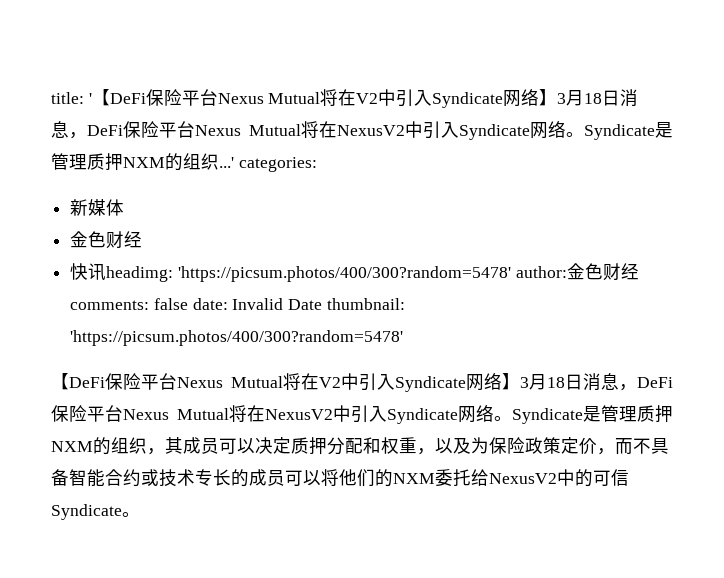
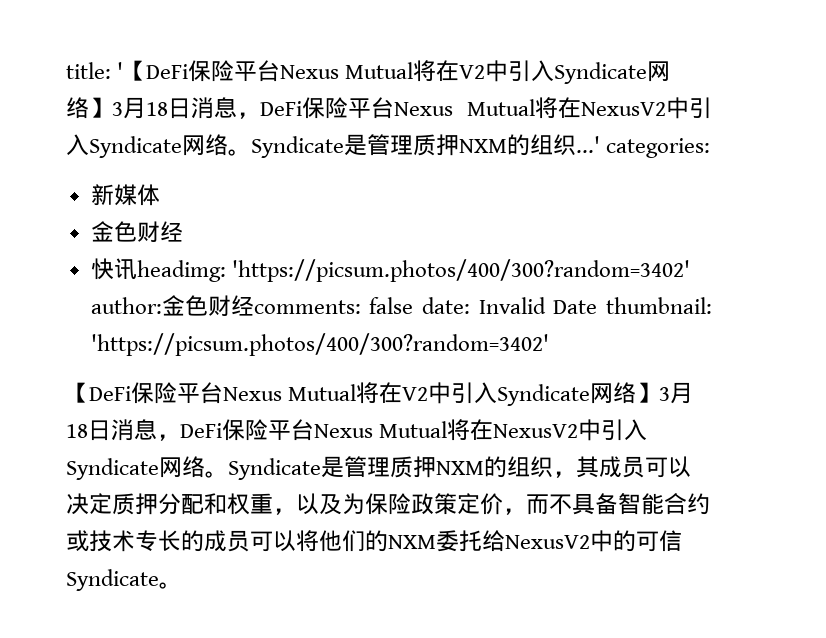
[177,266,511,282] 'https://picsum.photos/400/300?random=5478' -> [231,259,690,282] 'https://picsum.photos/400/300?random=3402'
[70,330,404,346] 'https://picsum.photos/400/300?random=5478' -> [90,333,549,356] 'https://picsum.photos/400/300?random=3402'

